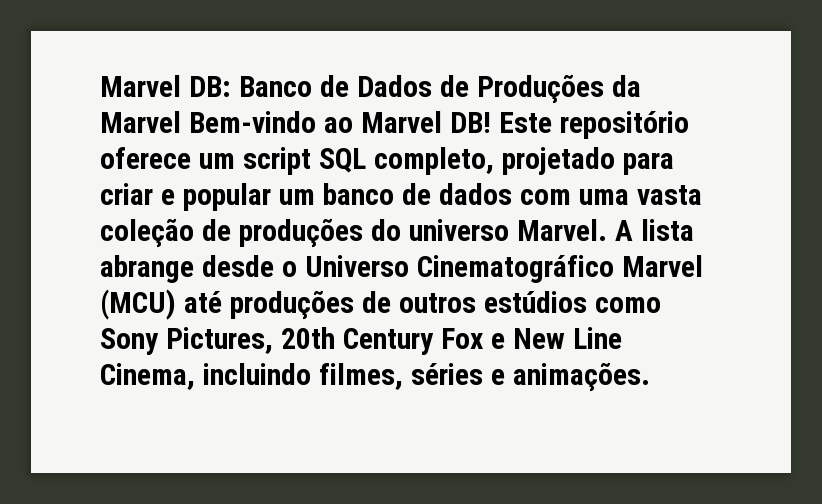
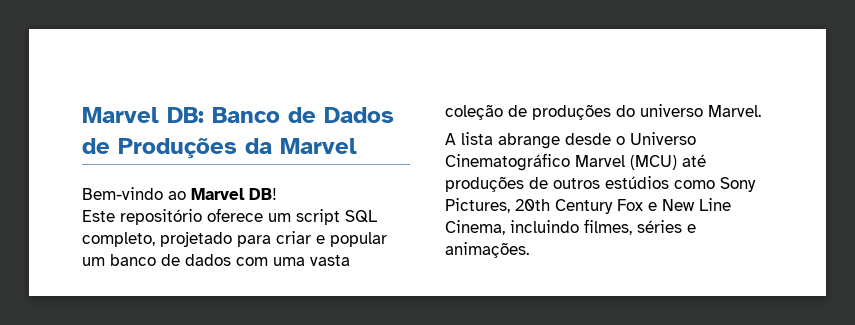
(181, 122) none -> (357, 146) //
(491, 122) none -> (277, 194) //
(607, 230) none -> (761, 111) //

